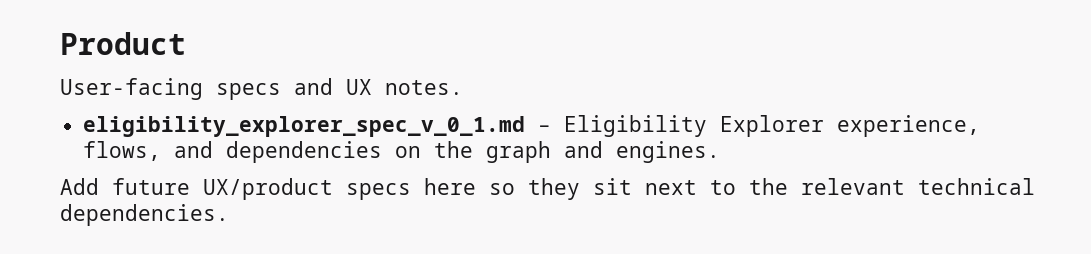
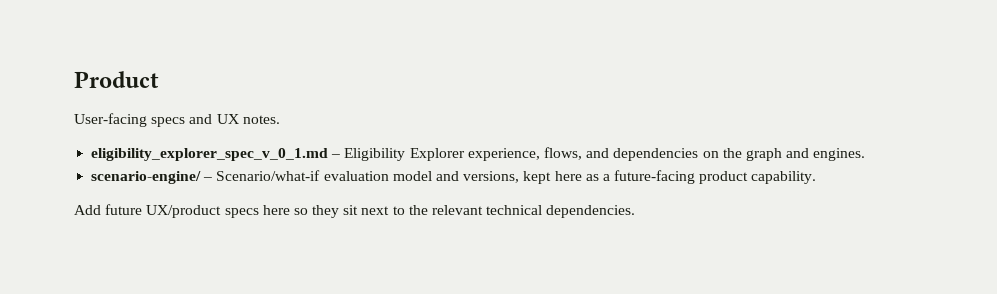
(721, 152) none -> [91,170,817,184] // scenario-engine/ – Scenario/what-if evaluation model and versions, kept here as a future-facing product capability.

